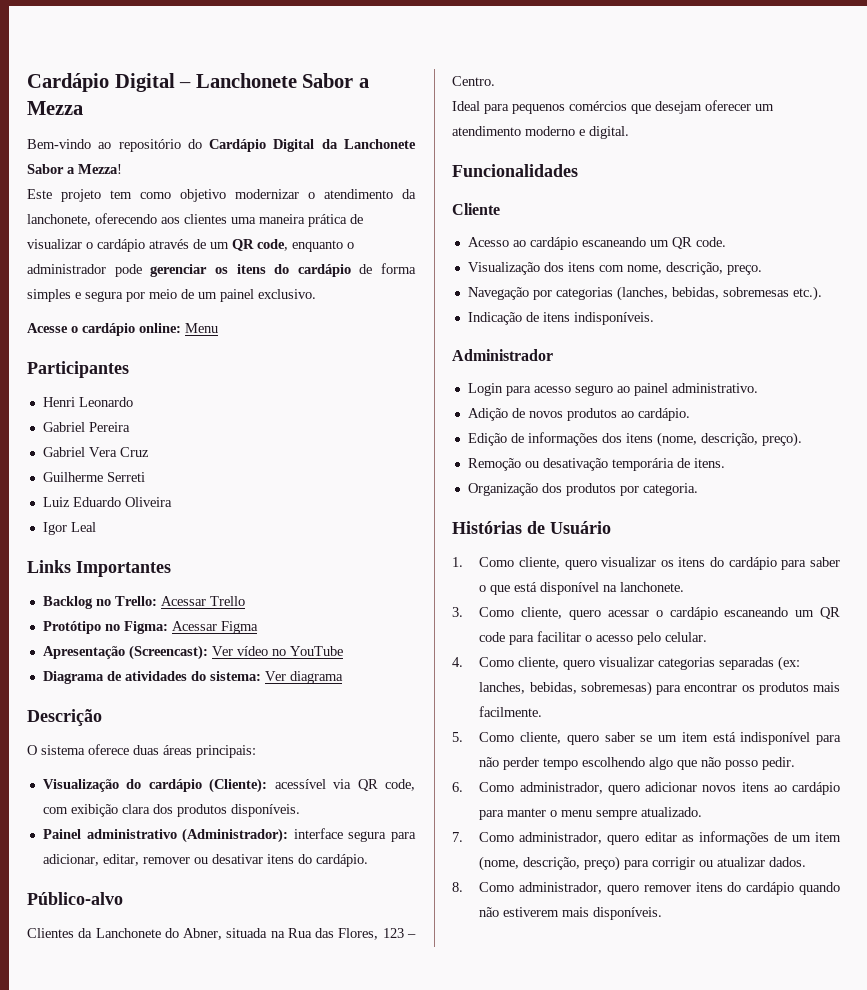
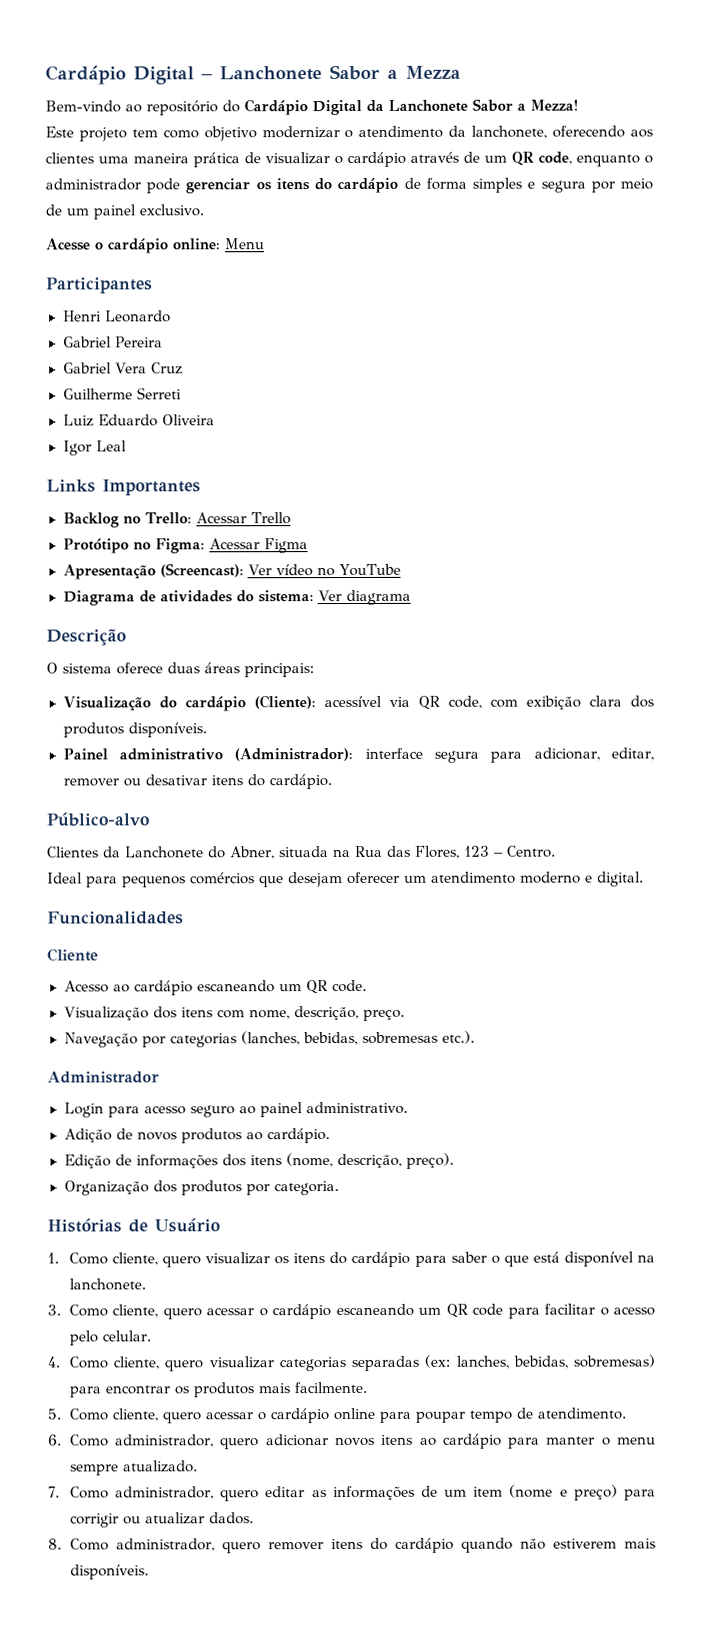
[467,312,654,325] // Indicação de itens indisponíveis. -> (475, 1037) none
[467,458,725,471] // Remoção ou desativação temporária de itens. -> (454, 1160) none
[604,732,841,745] [479,757,796,770] saber se um item está indisponível para não perder tempo escolhendo algo que não posso pedir. -> [205,1407,627,1424] acessar o cardápio online para poupar tempo de atendimento.
[479,856,581,871] (nome, descrição, -> [509,1484,568,1498] (nome e

